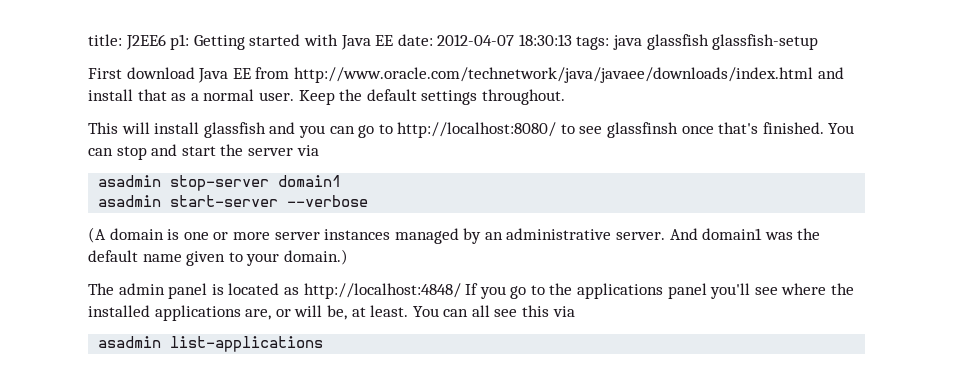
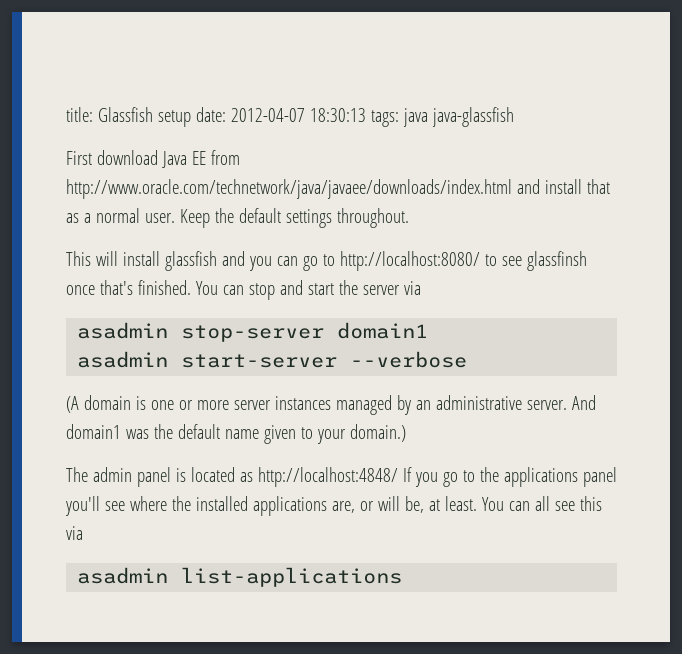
[125,34,394,50] J2EE6 p1: Getting started with Java EE -> [97,107,191,127] Glassfish setup
[646,34,819,50] glassfish glassfish-setup -> [431,107,514,127] java-glassfish

